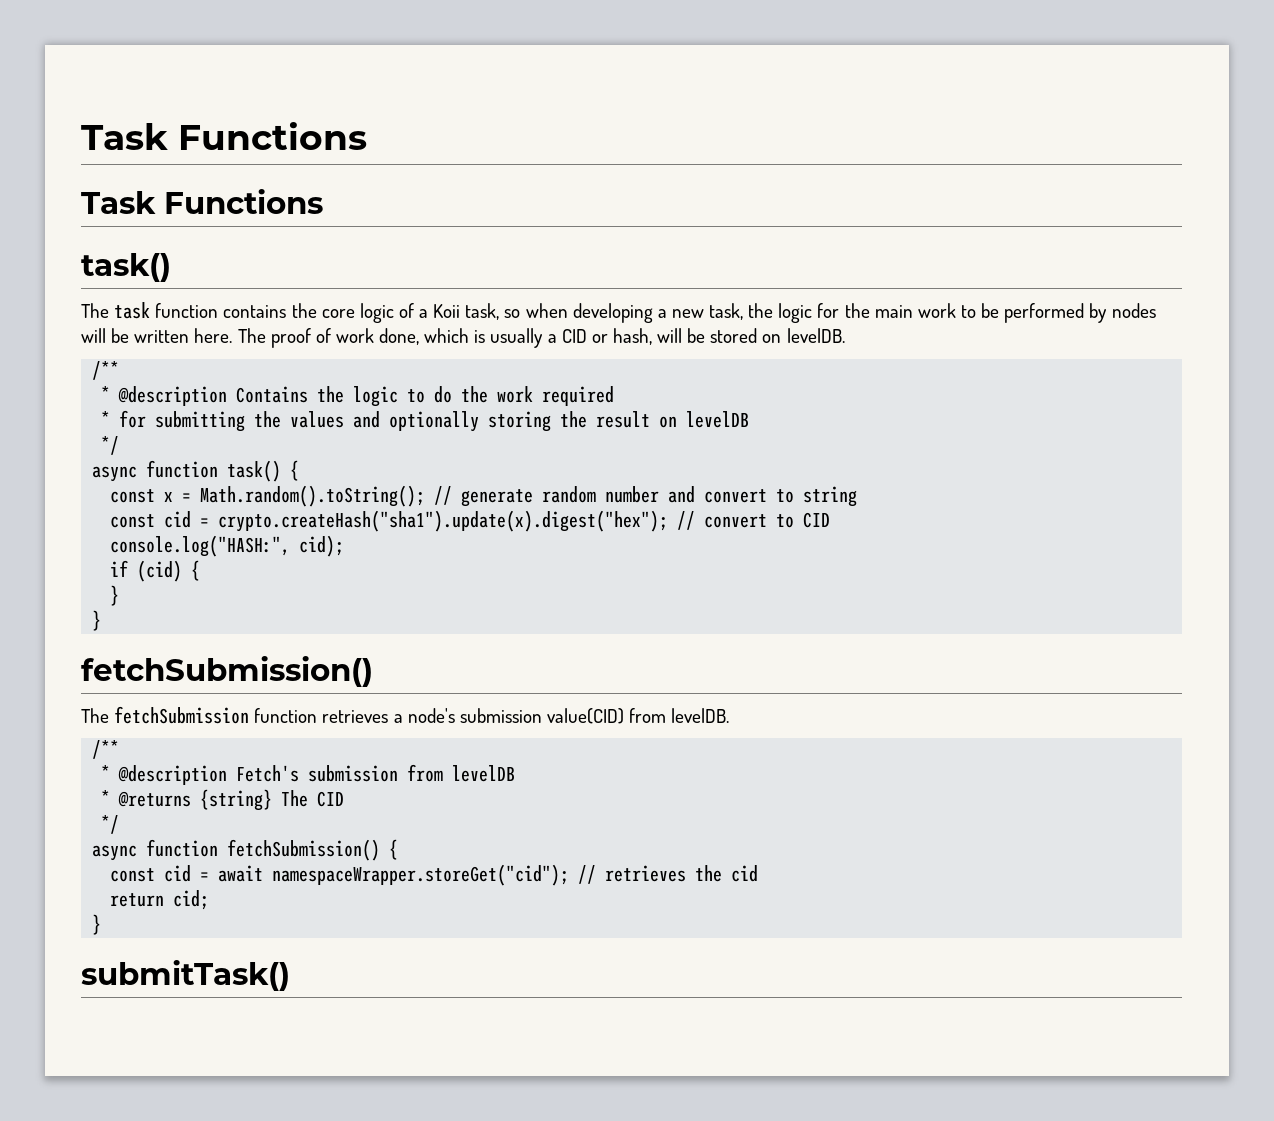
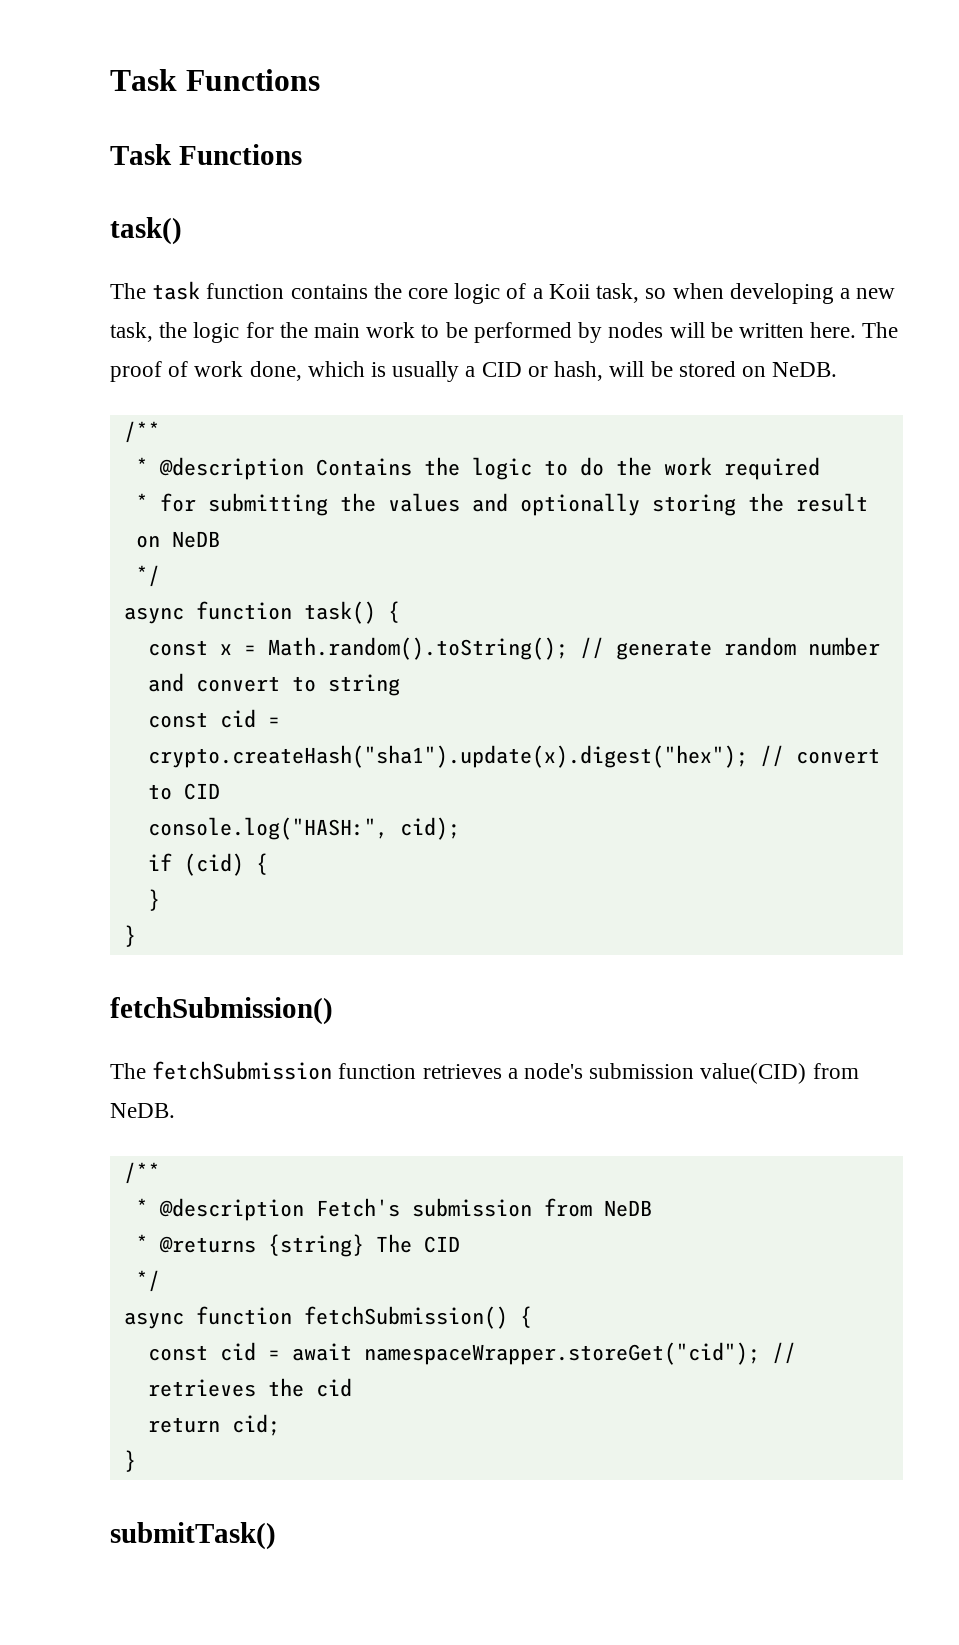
[786,328,845,343] levelDB. -> [772,362,838,377] NeDB.
[686,411,750,428] levelDB -> [171,531,220,548] NeDB
[671,708,730,723] levelDB. -> [110,1103,175,1118] NeDB.
[452,765,516,782] levelDB -> [603,1200,652,1217] NeDB

